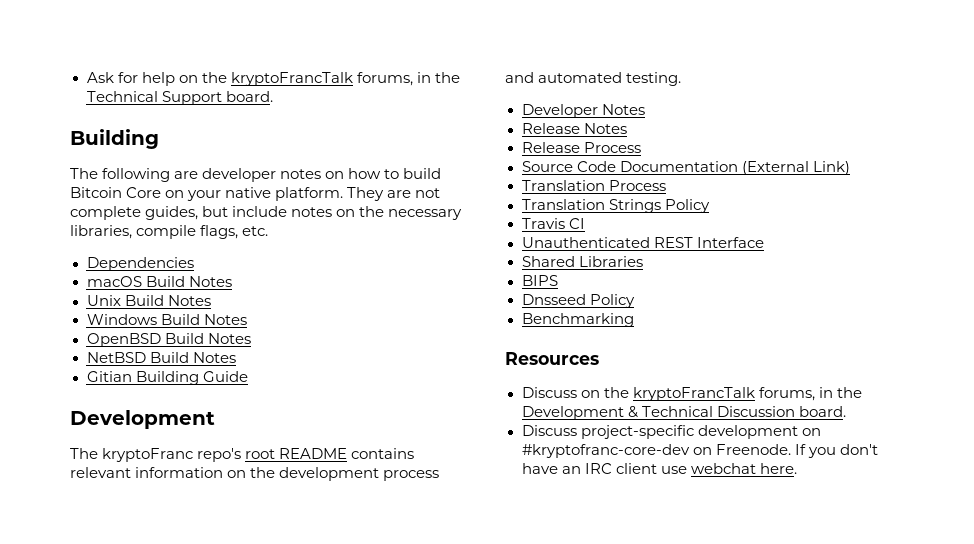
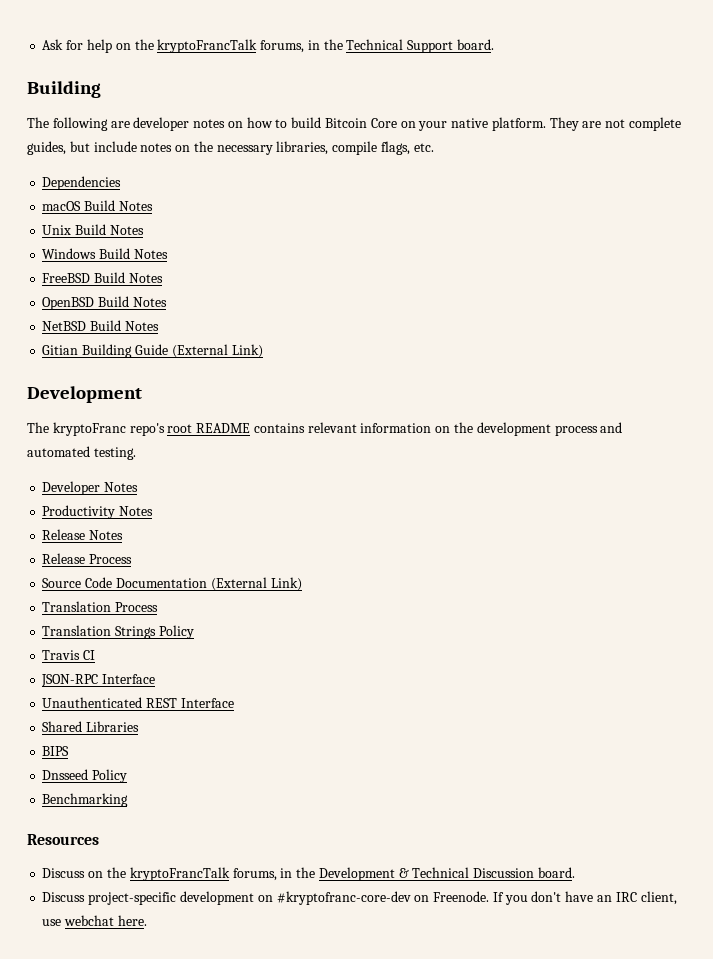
(247, 319) none -> [42,272,163,283] // FreeBSD Build Notes
(248, 376) none -> [171,344,263,358] (External Link)
(645, 109) none -> [42,505,154,519] // Productivity Notes
(585, 223) none -> [41,674,156,687] // JSON-RPC Interface
[615,463,657,474] client -> [640,891,677,905] client,

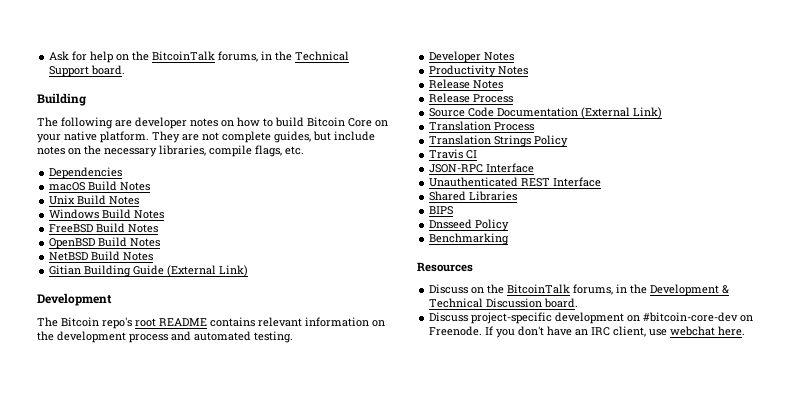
[157,39,258,53] kryptoFrancTalk -> [152,51,216,61] BitcoinTalk
[52,422,126,436] kryptoFranc -> [61,317,99,327] Bitcoin
[129,867,230,881] kryptoFrancTalk -> [507,284,571,294] BitcoinTalk
[276,891,411,905] #kryptofranc-core-dev -> [643,312,739,322] #bitcoin-core-dev

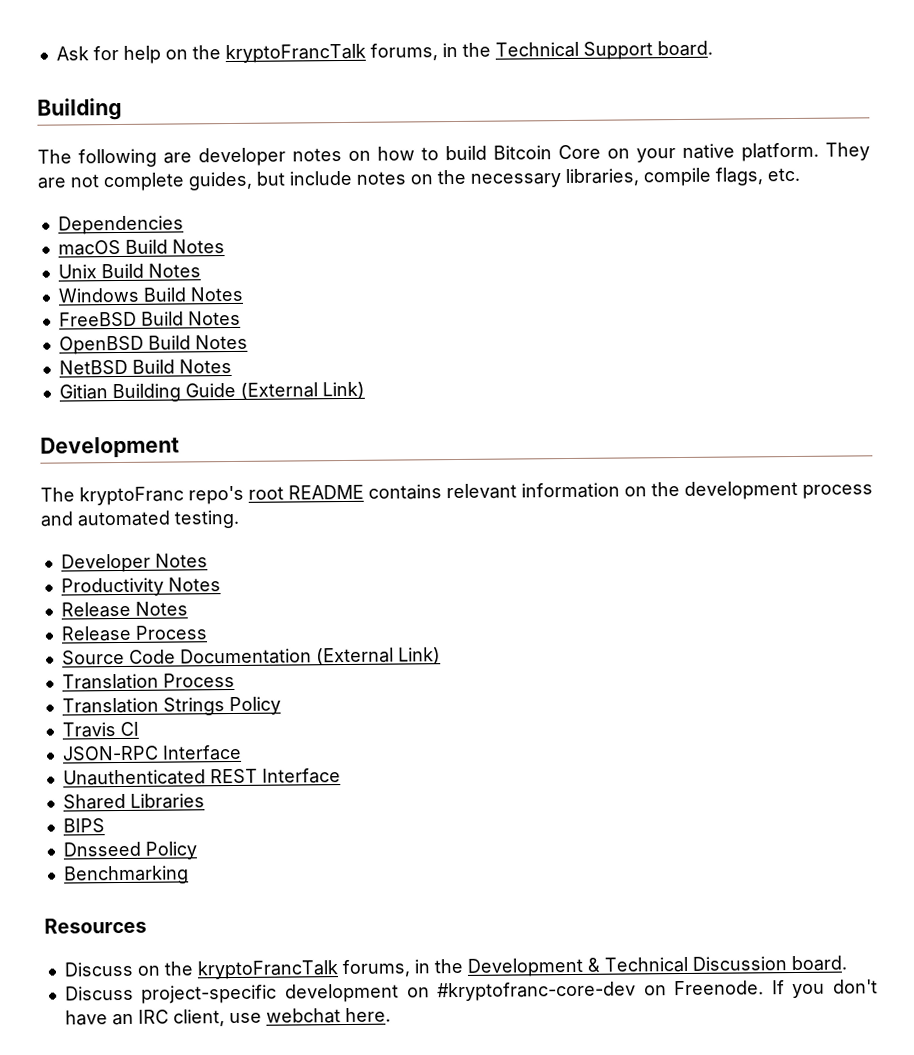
[152,51,216,61] BitcoinTalk -> [224,43,366,64] kryptoFrancTalk
[61,317,99,327] Bitcoin -> [79,486,184,506] kryptoFranc
[507,284,571,294] BitcoinTalk -> [196,960,339,980] kryptoFrancTalk
[643,312,739,322] #bitcoin-core-dev -> [437,981,637,1002] #kryptofranc-core-dev

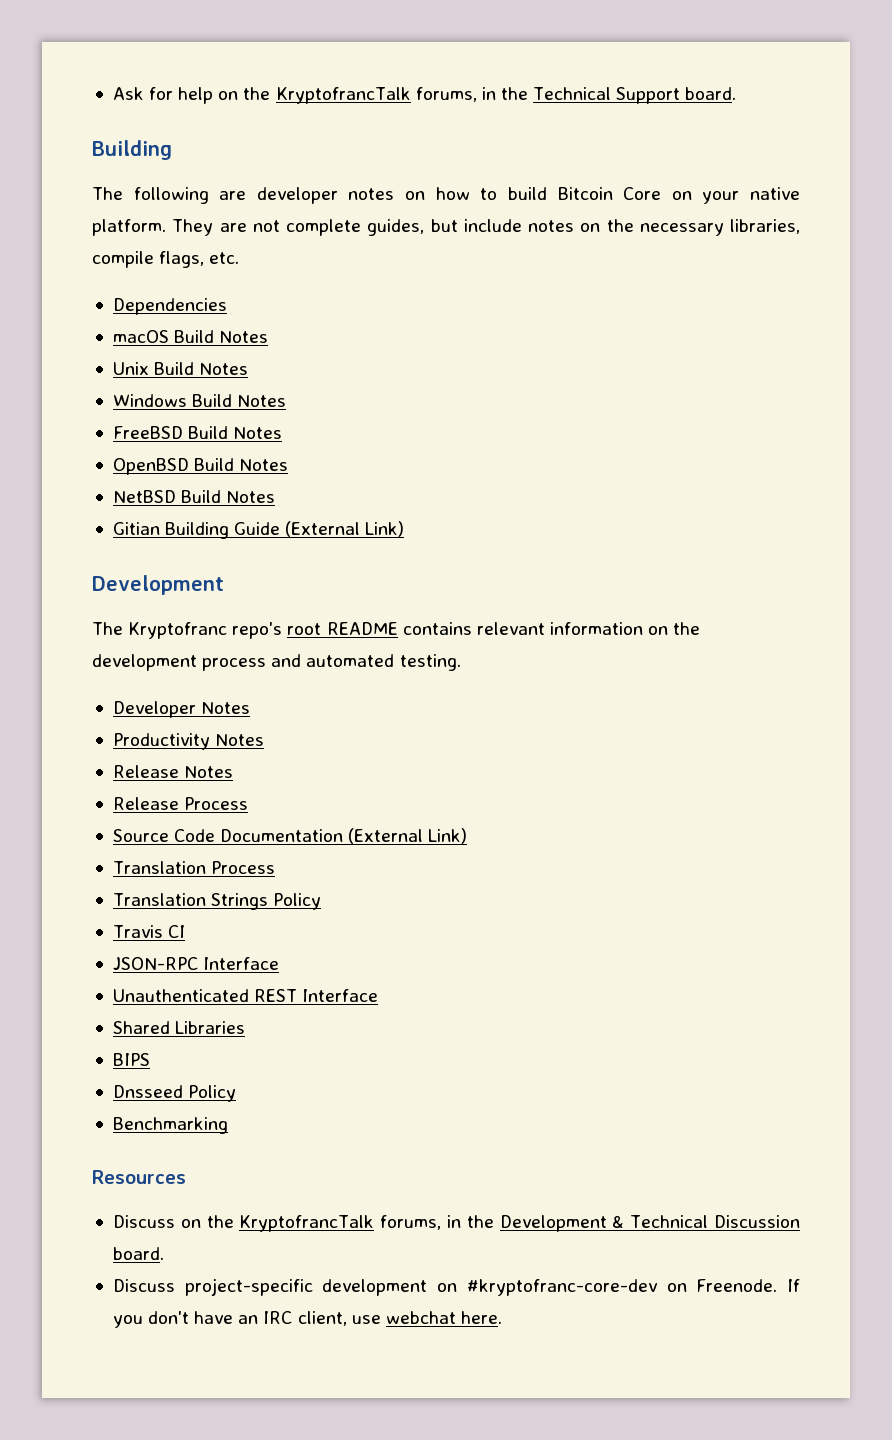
[224,43,366,64] kryptoFrancTalk -> [275,87,411,104] KryptofrancTalk
[79,486,184,506] kryptoFranc -> [128,622,228,639] Kryptofranc
[196,960,339,980] kryptoFrancTalk -> [239,1215,375,1232] KryptofrancTalk

